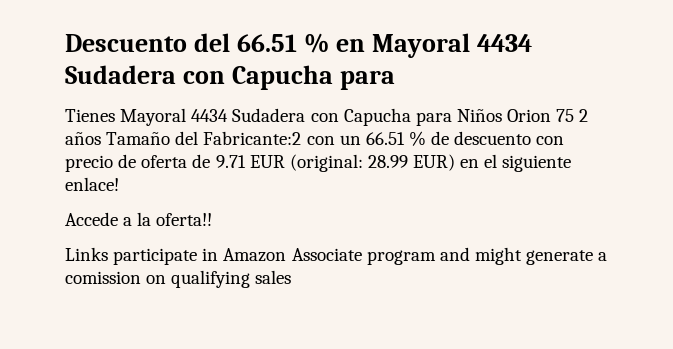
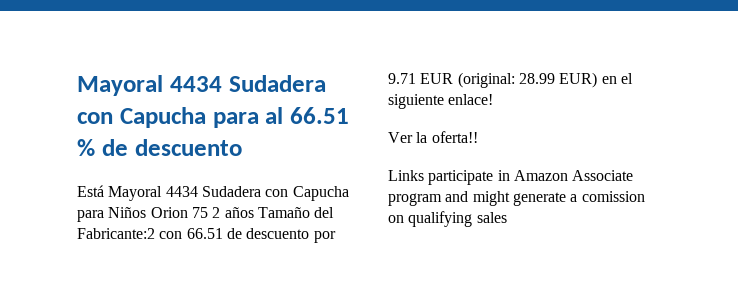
[65,33,533,58] [65,65,396,90] [65,109,115,122] Descuento del 66.51 % en Mayoral 4434 Sudadera con Capucha para // Tienes -> [77,75,326,96] [77,107,349,128] [77,139,242,156] [77,185,104,197] Mayoral 4434 Sudadera con Capucha para al 66.51 % de descuento // Está
[339,131,565,146] [65,154,211,172] un 66.51 % de descuento con precio de oferta de -> [186,228,336,243] 66.51 de descuento por
[65,212,133,226] Accede a -> [388,132,413,143] Ver

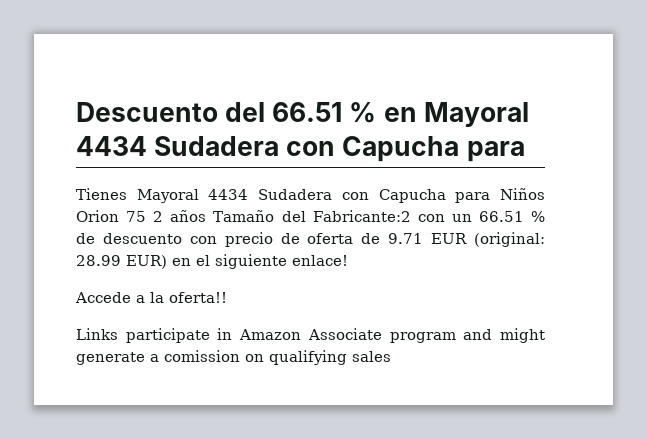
[77,75,326,96] [77,107,349,128] [77,139,242,156] [77,185,104,197] Mayoral 4434 Sudadera con Capucha para al 66.51 % de descuento // Está -> [76,102,529,128] [76,136,525,162] [76,188,127,200] Descuento del 66.51 % en Mayoral 4434 Sudadera con Capucha para // Tienes
[186,228,336,243] 66.51 de descuento por -> [451,211,545,222] [76,232,381,247] un 66.51 % de descuento con precio de oferta de
[388,132,413,143] Ver -> [75,292,145,303] Accede a

